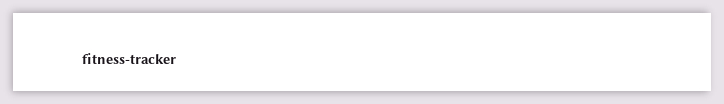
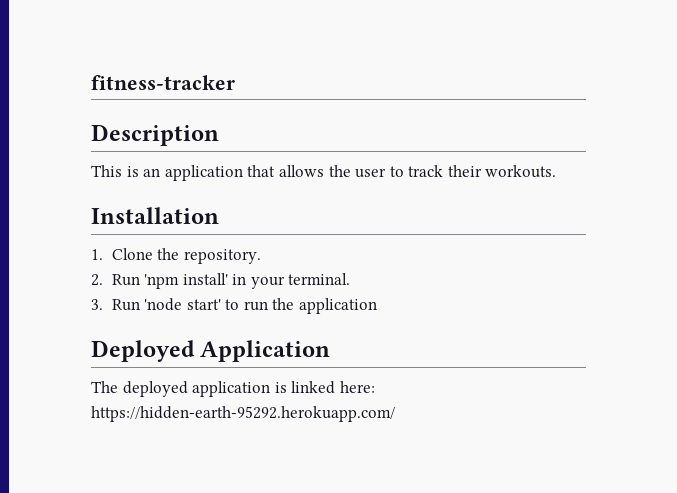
(176, 58) none -> [91,124,219,146] [91,165,557,181] [91,207,219,224] [91,248,261,264] [91,273,351,289] [91,298,378,314] [91,340,331,362] [91,381,375,397] [91,406,395,422] // Description // This is an application that allows the user to track their workouts. // Installation // 1. Clone the repository. // 2. Run 'npm install' in your terminal. // 3. Run 'node start' to run the application // Deployed Application // The deployed application is linked here: https://hidden-earth-95292.herokuapp.com/

